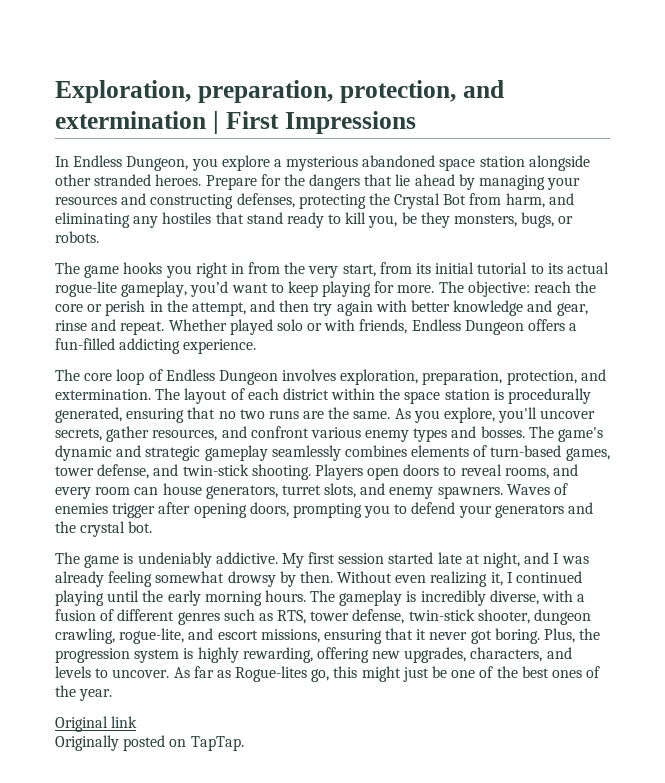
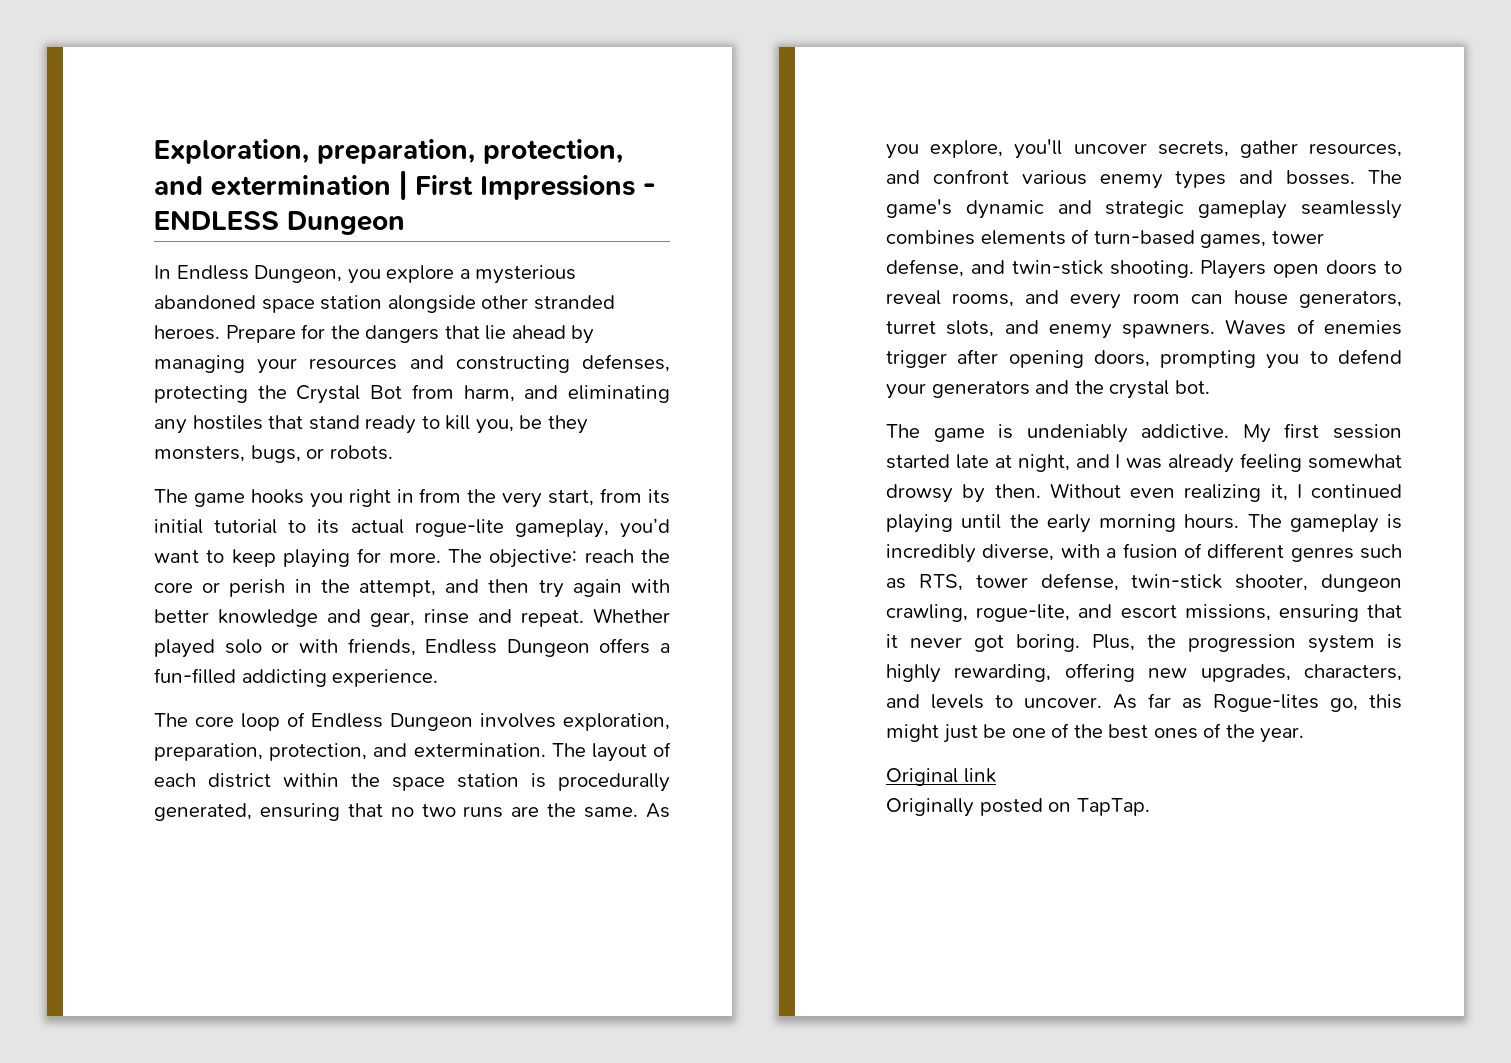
(416, 122) none -> [643,183,656,195] [154,210,405,235] - ENDLESS Dungeon

